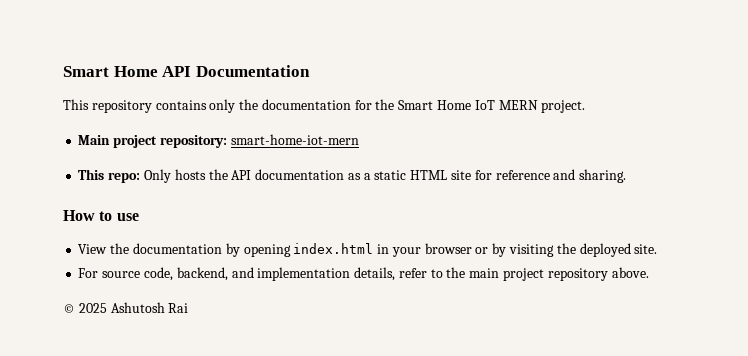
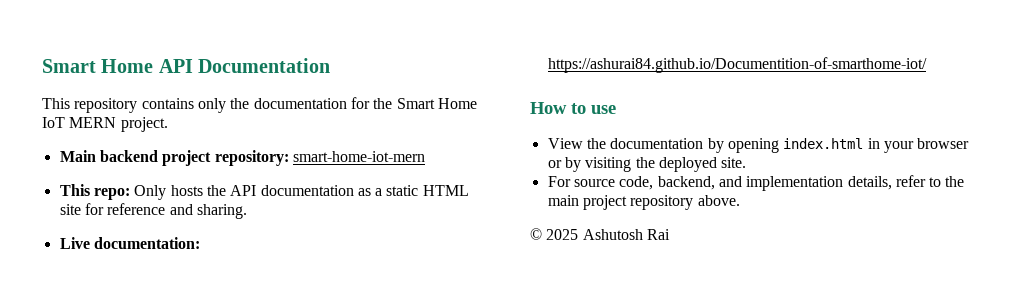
(111, 140) none -> [99,150,158,162] backend
(627, 176) none -> [59,237,200,249] [547,57,927,73] // Live documentation: https://ashurai84.github.io/Documentition-of-smarthome-iot/

